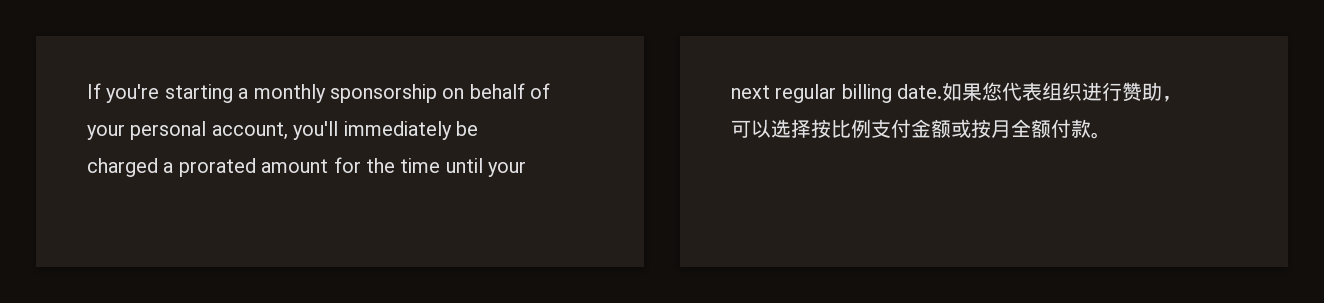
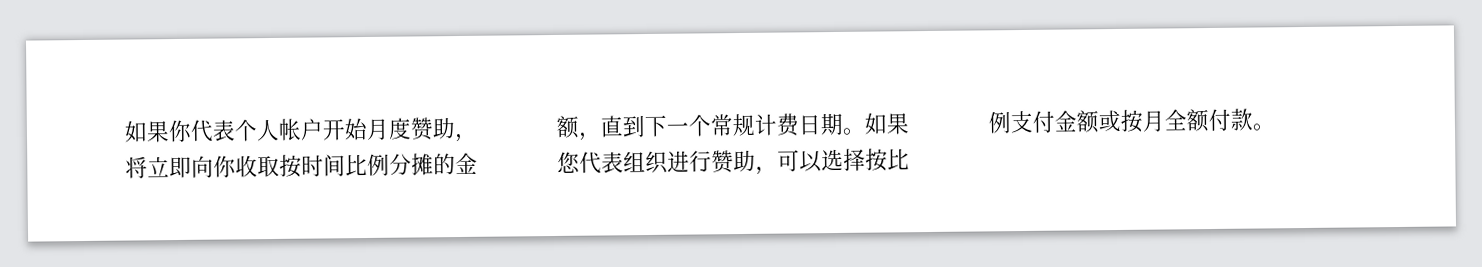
[87,83,551,103] [87,121,478,140] [87,157,527,177] [731,84,943,103] If you're starting a monthly sponsorship on behalf of your personal account, you'll immediately be charged a prorated amount for the time until your next regular billing date. -> [124,117,478,143] [125,152,478,179] [556,112,866,141] 如果你代表个人帐户开始月度赞助，将立即向你收取按时间比例分摊的金额，直到下一个常规计费日期。

